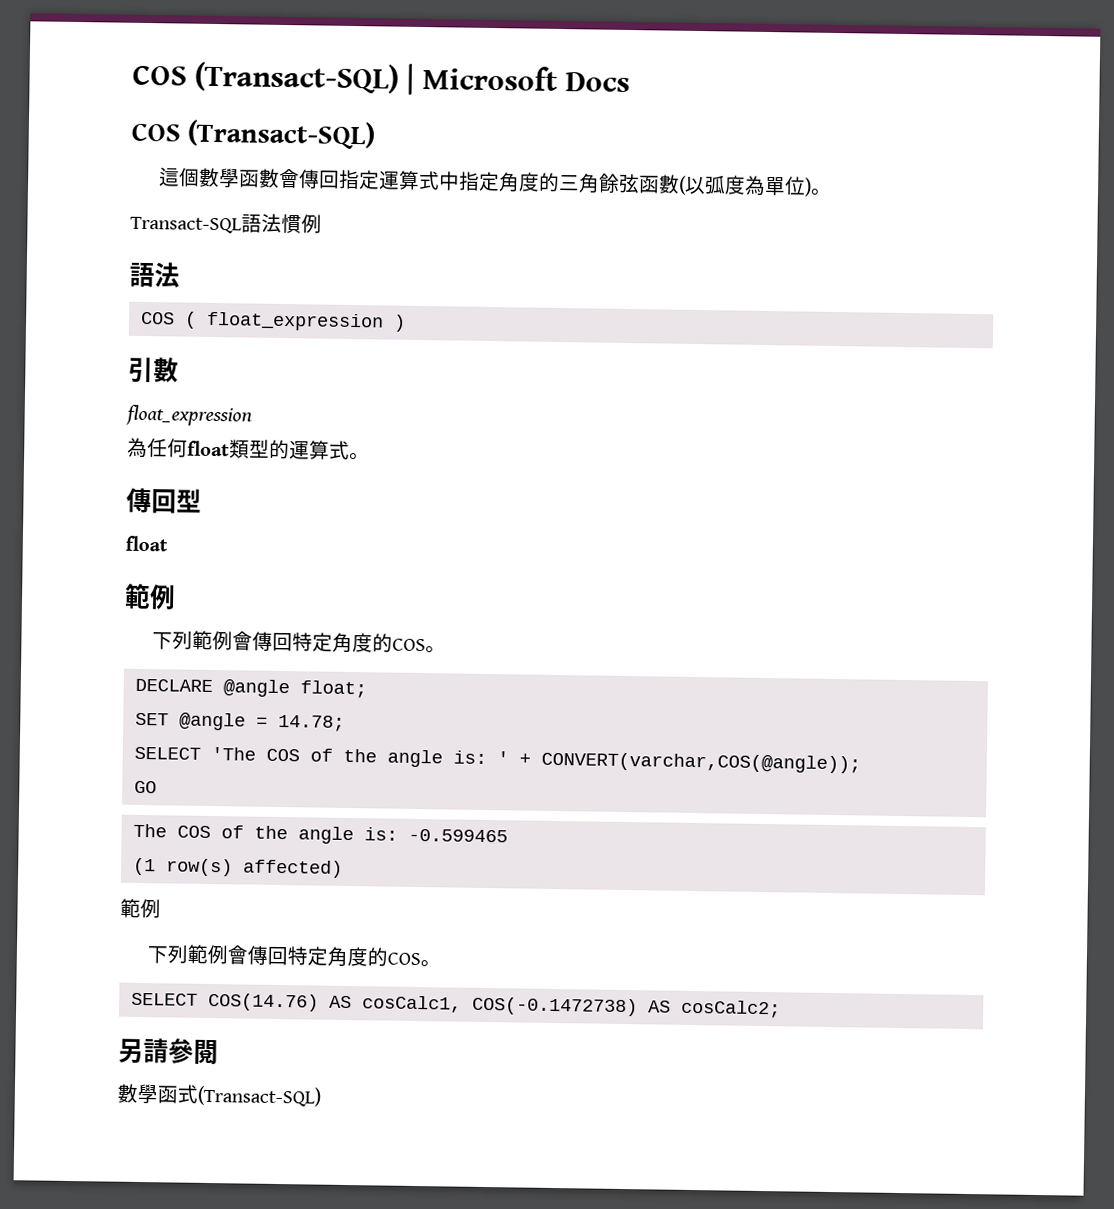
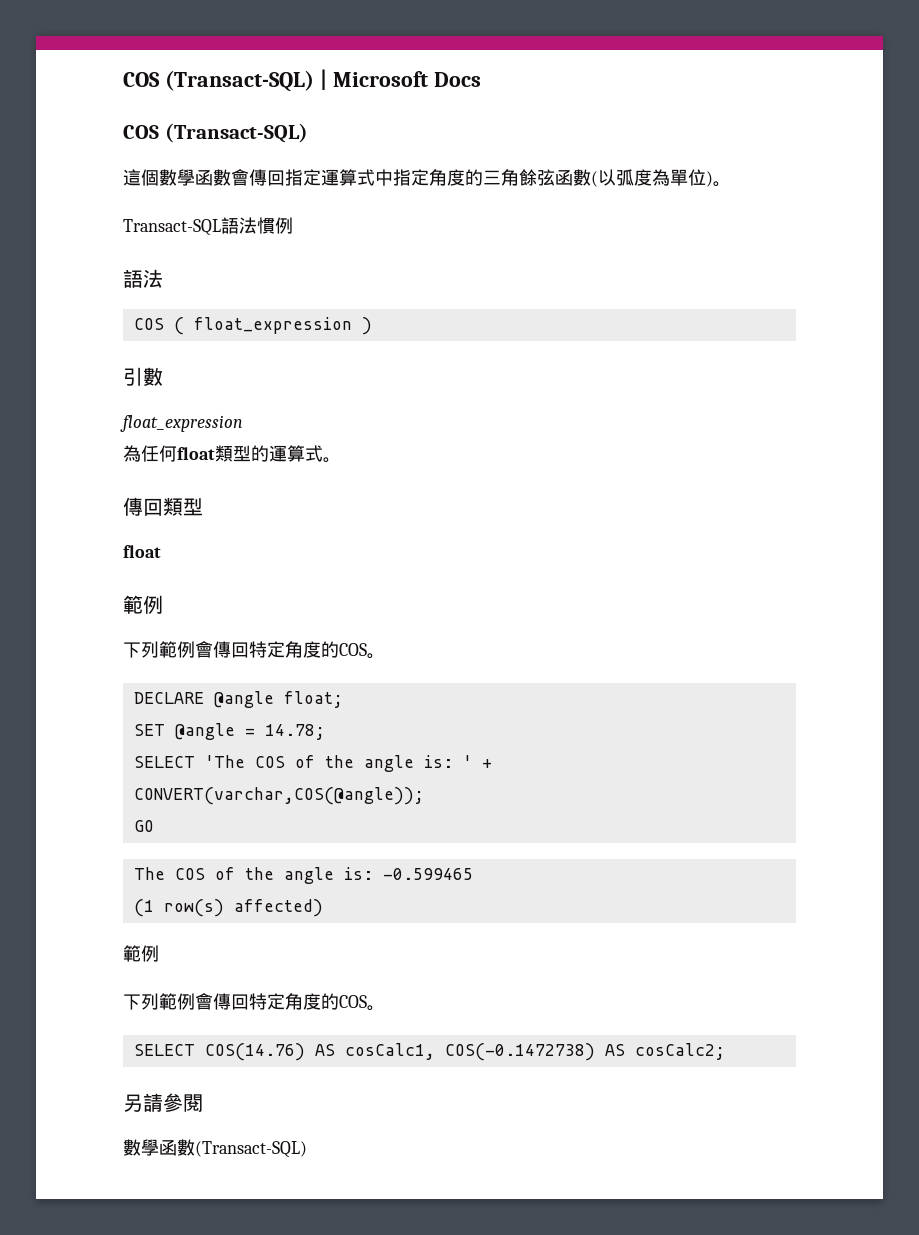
(177, 501) none -> [163,497,183,516] 類
[177,1084,199,1104] 式 -> [177,1139,195,1156] 數

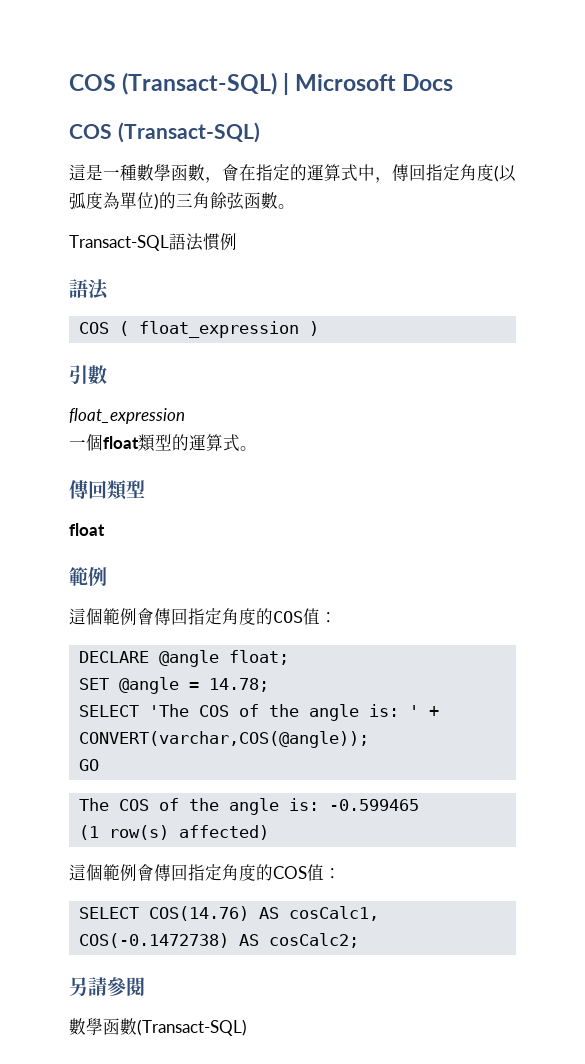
[141,169,591,186] 個數學函數會傳回指定運算式中指定角度的三角餘弦函數 -> [86,164,494,183] 是一種數學函數，會在指定的運算式中，傳回指定角度
(713, 179) none -> [159,192,278,210] 的三角餘弦函數
[123,445,177,462] 為任何 -> [69,434,103,451] 一個
[123,641,385,659] 下列範例會傳回特定角度的COS。 -> [69,608,337,625] 這個範例會傳回指定角度的COS值：
[123,945,159,962] [123,993,385,1011] 範例 // 下列範例會傳回特定角度的COS。 -> [69,864,341,881] 這個範例會傳回指定角度的COS值：

